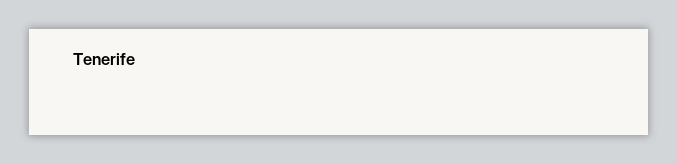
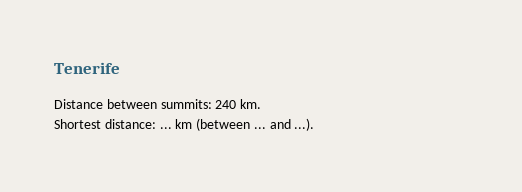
(135, 59) none -> [54,99,262,109] [54,118,315,131] // Distance between summits: 240 km. // Shortest distance: ... km (between ... and ...).

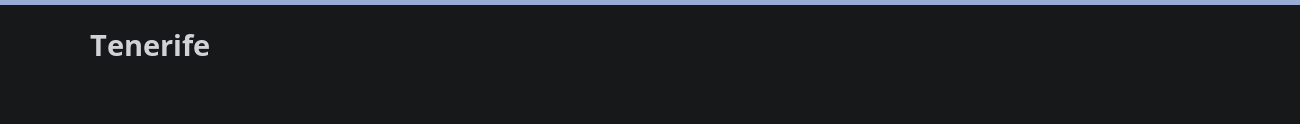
[54,99,262,109] [54,118,315,131] // Distance between summits: 240 km. // Shortest distance: ... km (between ... and ...). -> (210, 45) none

